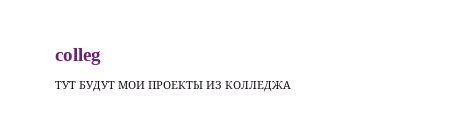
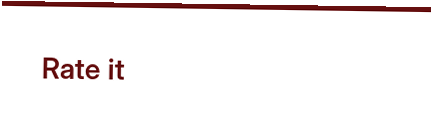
[55,48,101,65] [55,81,291,92] colleg // ТУТ БУДУТ МОИ ПРОЕКТЫ ИЗ КОЛЛЕДЖА -> [41,57,126,80] Rate it

